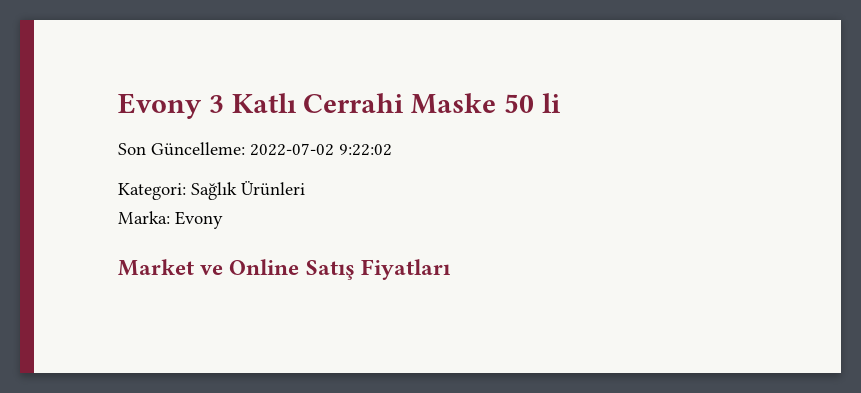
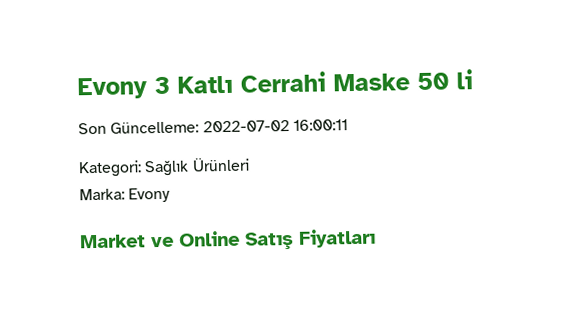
[339,144,392,156] 9:22:02 -> [292,119,348,131] 16:00:11

